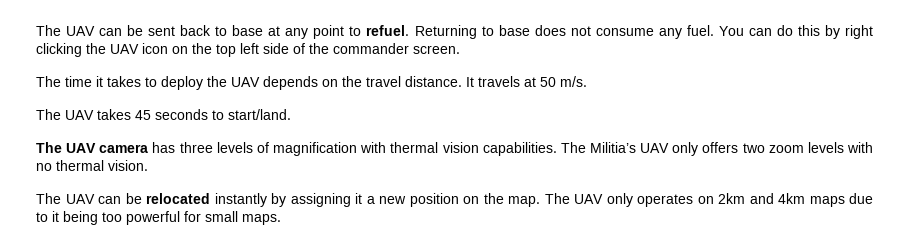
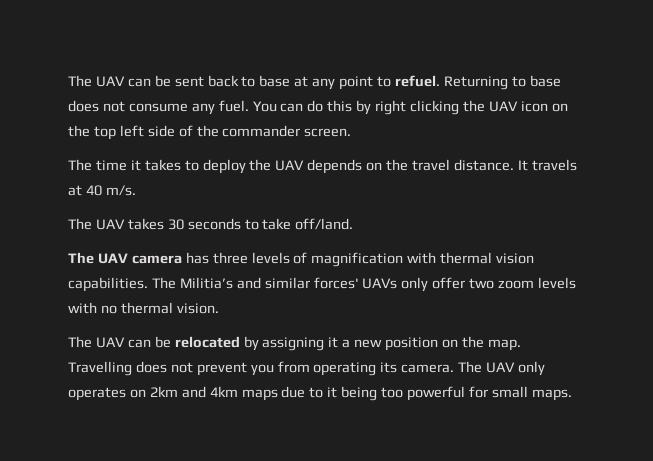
[540,77,556,87] 50 -> [85,185,102,196] 40
[135,110,151,120] 45 -> [167,219,184,230] 30
[228,109,291,120] start/land. -> [262,218,354,230] take off/land.
[640,142,739,156] UAV only offers -> [236,277,466,292] and similar forces' UAVs only offer
[214,193,267,207] instantly -> (240, 342) none
(540, 201) none -> [68,361,455,376] Travelling does not prevent you from operating its camera.

